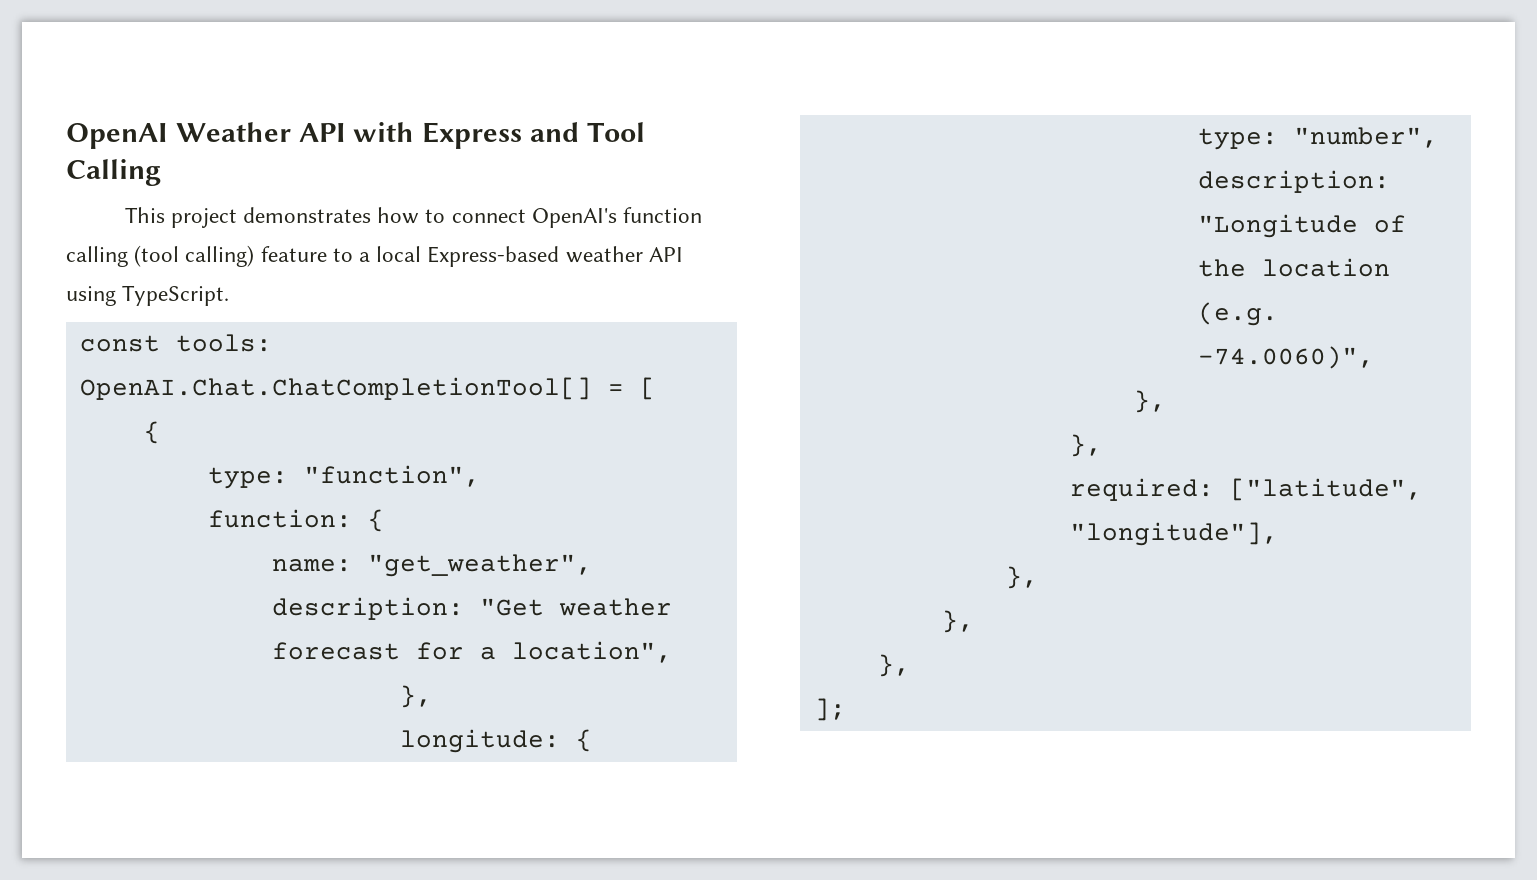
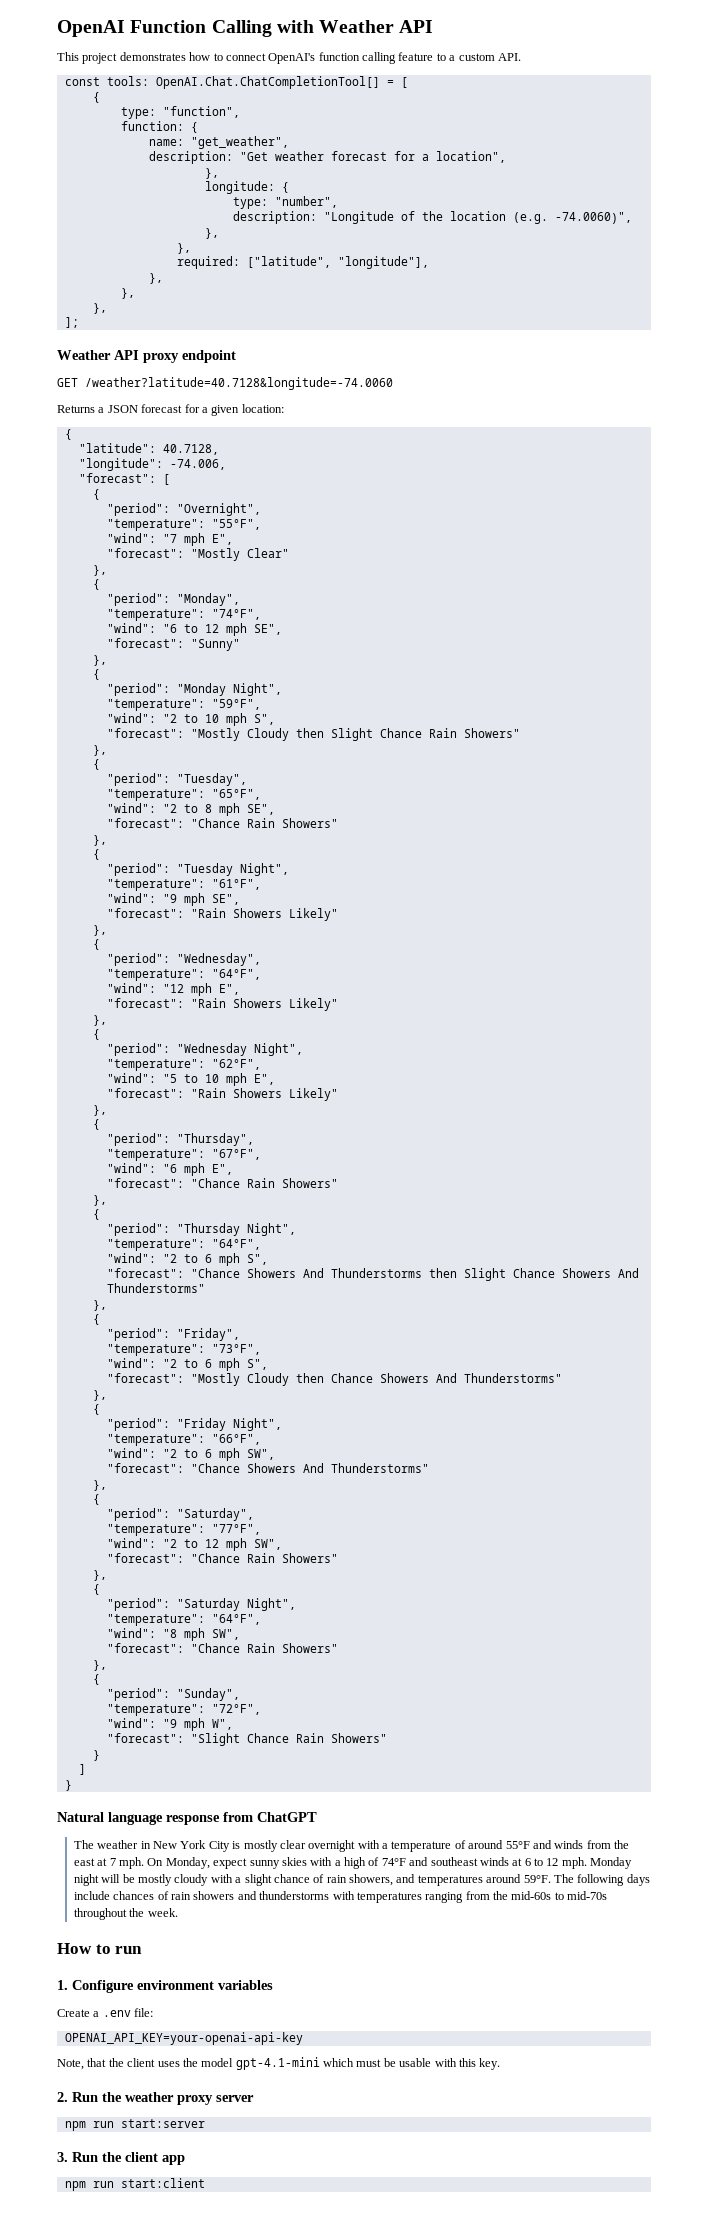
[175,122,645,149] [66,159,161,186] Weather API with Express and Tool Calling -> [130,20,434,37] Function Calling with Weather API
[134,245,255,267] (tool calling) -> (396, 58) none
[376,246,683,267] [66,285,230,306] local Express-based weather API using TypeScript. -> [458,53,521,61] custom API.
(846, 709) none -> [57,350,236,363] [57,377,393,390] [57,404,284,416] [64,429,72,440] [78,443,219,455] [78,458,226,471] [78,473,170,485] [92,489,100,500] [106,503,261,516] [106,519,261,531] [106,533,233,546] [106,548,289,561] [92,565,107,576] [92,579,100,590] [106,593,240,606] [106,609,261,621] [106,623,282,636] [106,638,240,651] [92,655,107,666] [92,669,100,680] [106,683,282,696] [106,699,261,711] [106,713,275,726] [106,728,520,741] [92,745,107,756] [92,759,100,770] [106,773,247,786] [106,789,261,801] [106,803,275,816] [106,818,338,828] [92,835,107,846] [92,849,100,860] [106,863,289,876] [106,879,261,891] [106,893,240,906] [106,908,338,921] [92,925,107,936] [92,939,100,950] [106,953,261,966] [106,969,261,981] [106,983,240,996] [106,998,338,1011] [92,1015,107,1026] [92,1029,100,1040] [106,1043,303,1056] [106,1059,261,1071] [106,1073,275,1086] [106,1088,338,1101] [92,1105,107,1116] [92,1119,100,1130] [106,1133,254,1146] [106,1149,261,1161] [106,1163,233,1176] [106,1178,338,1188] [92,1195,107,1206] [92,1209,100,1220] [106,1223,296,1236] [106,1239,261,1251] [106,1253,268,1266] [106,1268,639,1281] [106,1283,205,1293] [92,1300,107,1311] [92,1314,100,1325] [106,1328,240,1341] [106,1344,261,1356] [106,1358,268,1371] [106,1373,562,1386] [92,1390,107,1401] [92,1404,100,1415] [106,1418,282,1431] [106,1434,261,1446] [106,1448,275,1461] [106,1463,429,1473] [92,1480,107,1491] [92,1494,100,1505] [106,1508,254,1521] [106,1524,261,1536] [106,1538,282,1551] [106,1553,338,1563] [92,1570,107,1581] [92,1584,100,1595] [106,1598,296,1611] [106,1614,261,1626] [106,1628,240,1641] [106,1643,338,1653] [92,1660,107,1671] [92,1674,100,1685] [106,1688,240,1701] [106,1704,261,1716] [106,1718,233,1731] [106,1733,387,1746] [92,1750,100,1761] [78,1764,86,1775] [64,1780,72,1791] [57,1812,317,1825] [73,1840,630,1852] [73,1857,633,1869] [73,1874,650,1886] [73,1891,608,1903] [73,1908,178,1920] [57,1943,143,1954] [57,1980,273,1993] [57,2008,154,2017] [64,2032,303,2045] [57,2057,501,2070] [57,2092,254,2105] [64,2119,205,2131] [57,2152,185,2165] [64,2178,205,2191] // Weather API proxy endpoint // GET /weather?latitude=40.7128&longitude=-74.0060 // Returns a JSON forecast for a given location: // { // "latitude": 40.7128, // "longitude": -74.006, // "forecast": [ // { // "period": "Overnight", // "temperature": "55°F", // "wind": "7 mph E", // "forecast": "Mostly Clear" // }, // { // "period": "Monday", // "temperature": "74°F", // "wind": "6 to 12 mph SE", // "forecast": "Sunny" // }, // { // "period": "Monday Night", // "temperature": "59°F", // "wind": "2 to 10 mph S", // "forecast": "Mostly Cloudy then Slight Chance Rain Showers" // }, // { // "period": "Tuesday", // "temperature": "65°F", // "wind": "2 to 8 mph SE", // "forecast": "Chance Rain Showers" // }, // { // "period": "Tuesday Night", // "temperature": "61°F", // "wind": "9 mph SE", // "forecast": "Rain Showers Likely" // }, // { // "period": "Wednesday", // "temperature": "64°F", // "wind": "12 mph E", // "forecast": "Rain Showers Likely" // }, // { // "period": "Wednesday Night", // "temperature": "62°F", // "wind": "5 to 10 mph E", // "forecast": "Rain Showers Likely" // }, // { // "period": "Thursday", // "temperature": "67°F", // "wind": "6 mph E", // "forecast": "Chance Rain Showers" // }, // { // "period": "Thursday Night", // "temperature": "64°F", // "wind": "2 to 6 mph S", // "forecast": "Chance Showers And Thunderstorms then Slight Chance Showers And Thunderstorms" // }, // { // "period": "Friday", // "temperature": "73°F", // "wind": "2 to 6 mph S", // "forecast": "Mostly Cloudy then Chance Showers And Thunderstorms" // }, // { // "period": "Friday Night", // "temperature": "66°F", // "wind": "2 to 6 mph SW", // "forecast": "Chance Showers And Thunderstorms" // }, // { // "period": "Saturday", // "temperature": "77°F", // "wind": "2 to 12 mph SW", // "forecast": "Chance Rain Showers" // }, // { // "period": "Saturday Night", // "temperature": "64°F", // "wind": "8 mph SW", // "forecast": "Chance Rain Showers" // }, // { // "period": "Sunday", // "temperature": "72°F", // "wind": "9 mph W", // "forecast": "Slight Chance Rain Showers" // } // ] // } // Natural language response from ChatGPT // The weather in New York City is mostly clear overnight with a temperature of around 55°F and winds from the east at 7 mph. On Monday, expect sunny skies with a high of 74°F and southeast winds at 6 to 12 mph. Monday night will be mostly cloudy with a slight chance of rain showers, and temperatures around 59°F. The following days include chances of rain showers and thunderstorms with temperatures ranging from the mid-60s to mid-70s throughout the week. // How to run // 1. Configure environment variables // Create a .env file: // OPENAI_API_KEY=your-openai-api-key // Note, that the client uses the model gpt-4.1-mini which must be usable with this key. // 2. Run the weather proxy server // npm run start:server // 3. Run the client app // npm run start:client

